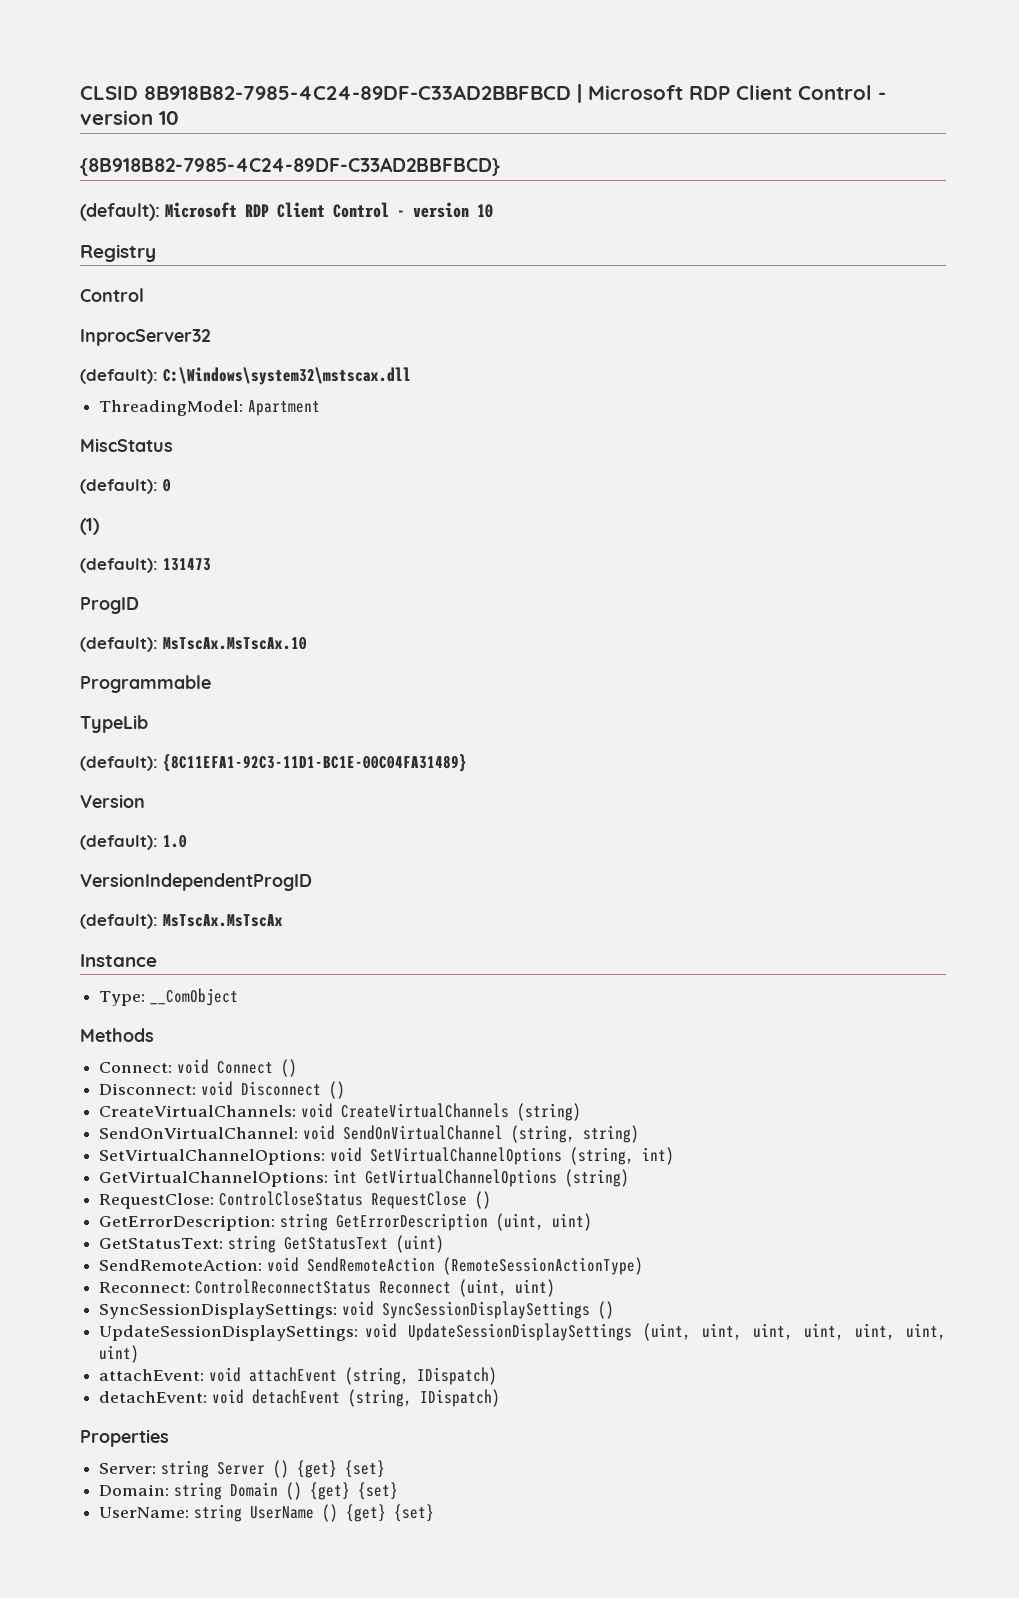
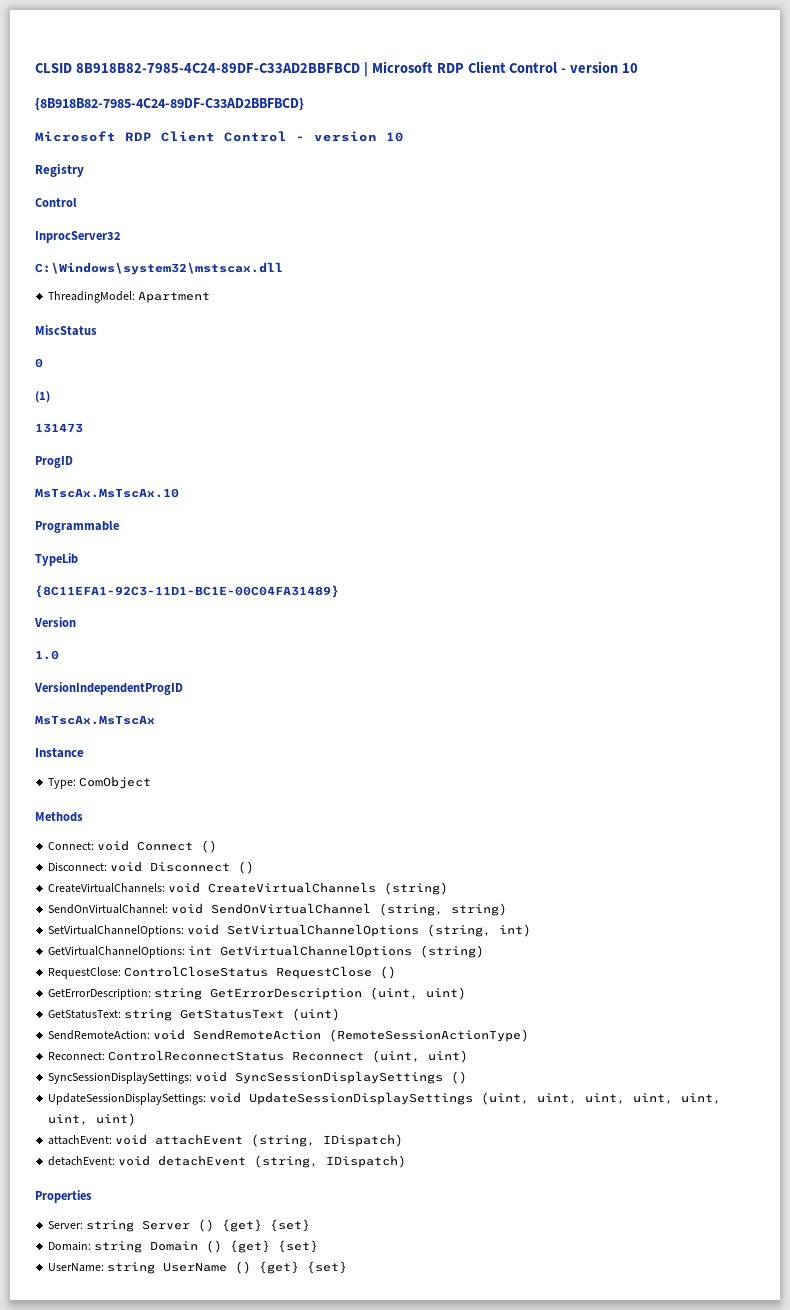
[80,203,160,221] (default): -> (304, 104) none
[80,369,158,384] (default): -> (121, 237) none
[80,479,158,494] (default): -> (97, 330) none
[80,558,158,573] (default): -> (50, 397) none
[80,637,158,652] (default): -> (73, 462) none
[80,756,158,771] (default): -> (78, 559) none
[80,835,158,850] (default): -> (76, 622) none
[80,914,158,929] (default): -> (183, 688) none
[149,988,238,1006] __ComObject -> [79,776,152,789] ComObject

